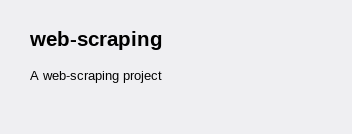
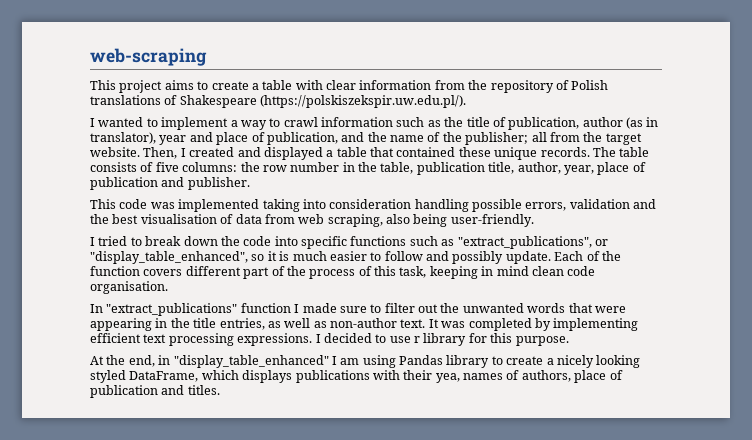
[30,71,162,83] A web-scraping project -> [90,80,609,93] [90,95,467,108] [90,117,659,130] [90,132,642,145] [90,147,650,160] [90,162,646,175] [90,177,250,190] [90,199,657,212] [90,214,534,227] [90,236,608,249] [90,251,621,264] [90,266,596,279] [90,281,168,294] [90,303,626,316] [90,318,639,331] [90,333,569,346] [90,355,641,368] [90,370,623,383] [90,385,220,398] This project aims to create a table with clear information from the repository of Polish translations of Shakespeare (https://polskiszekspir.uw.edu.pl/). // I wanted to implement a way to crawl information such as the title of publication, author (as in translator), year and place of publication, and the name of the publisher; all from the target website. Then, I created and displayed a table that contained these unique records. The table consists of five columns: the row number in the table, publication title, author, year, place of publication and publisher. // This code was implemented taking into consideration handling possible errors, validation and the best visualisation of data from web scraping, also being user-friendly. // I tried to break down the code into specific functions such as "extract_publications", or "display_table_enhanced", so it is much easier to follow and possibly update. Each of the function covers different part of the process of this task, keeping in mind clean code organisation. // In "extract_publications" function I made sure to filter out the unwanted words that were appearing in the title entries, as well as non-author text. It was completed by implementing efficient text processing expressions. I decided to use r library for this purpose. // At the end, in "display_table_enhanced" I am using Pandas library to create a nicely looking styled DataFrame, which displays publications with their yea, names of authors, place of publication and titles.

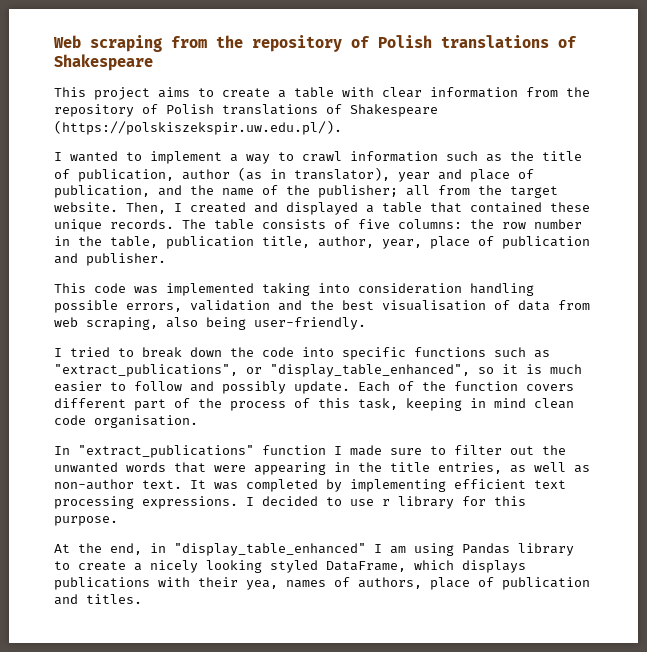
[90,48,207,66] web-scraping -> [53,35,577,52] [54,54,153,71] Web scraping from the repository of Polish translations of Shakespeare

